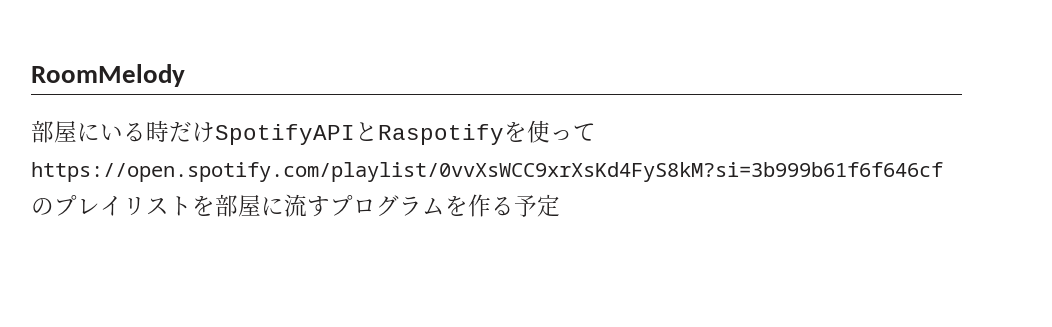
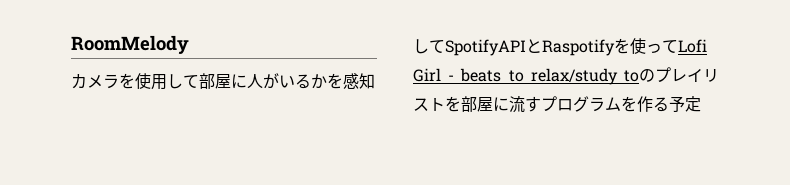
[31,120,215,143] 部屋にいる時だけ -> [71,73,375,90] [413,39,445,54] カメラを使用して部屋に人がいるかを感知して
[31,162,943,182] https://open.spotify.com/playlist/0vvXsWCC9xrXsKd4FyS8kM?si=3b999b61f6f646cf -> [678,39,707,53] [413,68,639,85] Lofi Girl - beats to relax/study to

